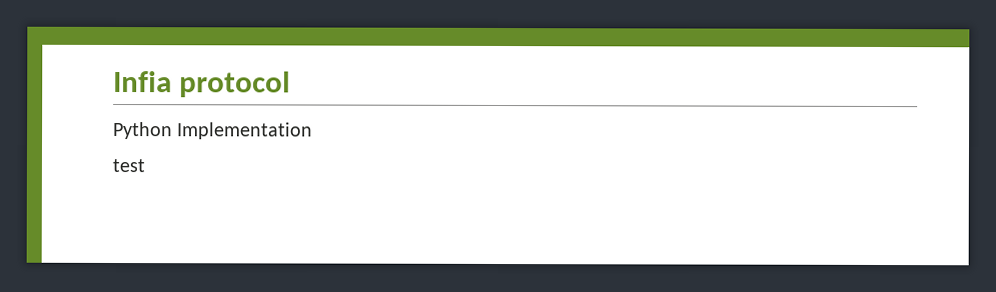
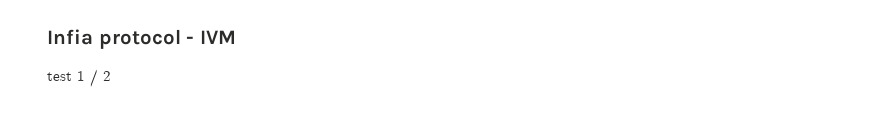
[113,121,314,140] // Python Implementation -> [186,30,236,44] - IVM
(145, 165) none -> [77,69,111,87] 1 / 2

